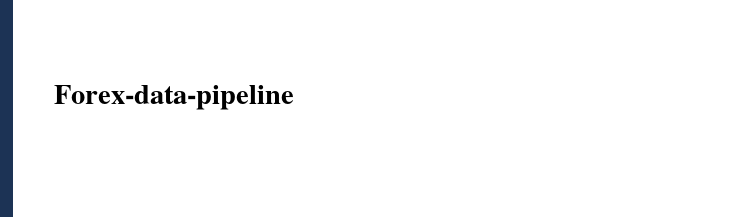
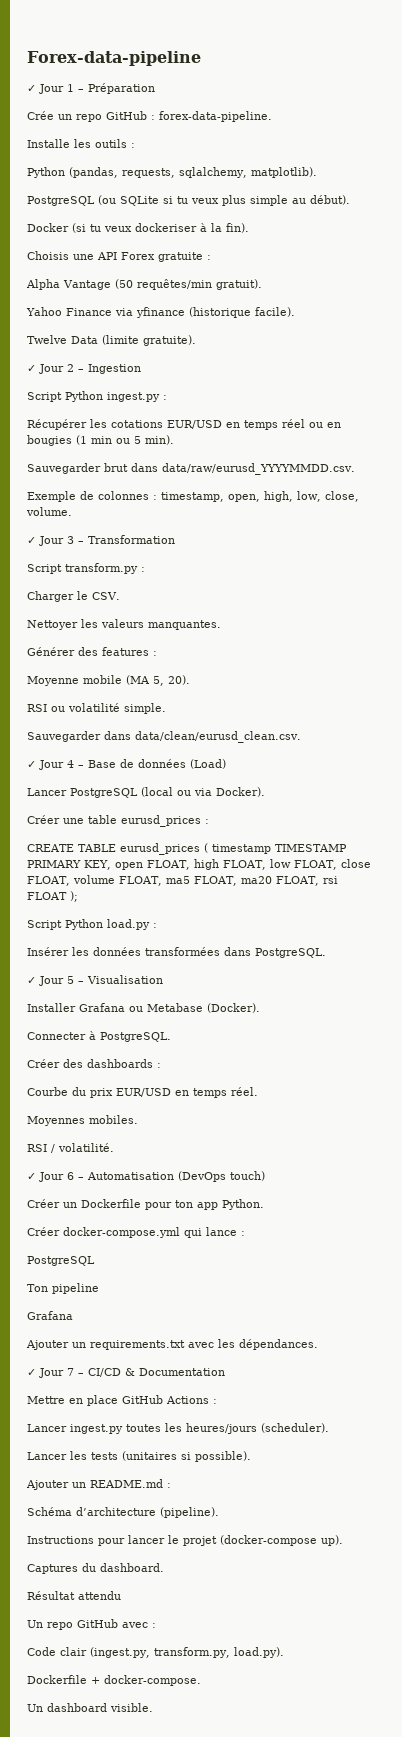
(294, 97) none -> [27,83,155,94] [27,111,272,122] [27,139,135,148] [27,167,317,178] [27,195,350,206] [27,223,249,233] [27,251,211,262] [26,279,262,290] [26,307,295,318] [27,335,196,346] [27,364,141,374] [27,391,167,402] [27,419,341,430] [27,435,174,446] [27,463,355,475] [27,491,359,502] [26,507,72,516] [27,535,175,546] [27,563,145,574] [27,591,120,602] [27,619,221,630] [27,647,157,656] [27,675,190,686] [27,703,166,714] [27,731,301,743] [27,759,226,770] [27,787,265,798] [27,815,209,827] [27,843,347,855] [27,859,371,870] [27,875,338,886] [27,891,78,902] [27,919,157,930] [27,947,326,958] [27,975,163,986] [27,1003,260,1013] [27,1031,171,1042] [27,1059,161,1068] [27,1087,258,1098] [27,1115,138,1126] [27,1143,114,1153] [27,1171,265,1182] [27,1199,264,1210] [27,1227,245,1238] [27,1256,95,1266] [27,1283,99,1294] [27,1311,73,1320] [26,1339,318,1350] [27,1368,225,1378] [27,1395,217,1406] [27,1423,329,1434] [27,1451,251,1462] [26,1479,171,1490] [27,1507,219,1518] [27,1535,343,1546] [27,1563,164,1574] [27,1591,121,1600] [27,1619,156,1630] [27,1647,284,1658] [27,1675,201,1686] [27,1703,153,1712] // ✓ Jour 1 – Préparation // Crée un repo GitHub : forex-data-pipeline. // Installe les outils : // Python (pandas, requests, sqlalchemy, matplotlib). // PostgreSQL (ou SQLite si tu veux plus simple au début). // Docker (si tu veux dockeriser à la fin). // Choisis une API Forex gratuite : // Alpha Vantage (50 requêtes/min gratuit). // Yahoo Finance via yfinance (historique facile). // Twelve Data (limite gratuite). // ✓ Jour 2 – Ingestion // Script Python ingest.py : // Récupérer les cotations EUR/USD en temps réel ou en bougies (1 min ou 5 min). // Sauvegarder brut dans data/raw/eurusd_YYYYMMDD.csv. // Exemple de colonnes : timestamp, open, high, low, close, volume. // ✓ Jour 3 – Transformation // Script transform.py : // Charger le CSV. // Nettoyer les valeurs manquantes. // Générer des features : // Moyenne mobile (MA 5, 20). // RSI ou volatilité simple. // Sauvegarder dans data/clean/eurusd_clean.csv. // ✓ Jour 4 – Base de données (Load) // Lancer PostgreSQL (local ou via Docker). // Créer une table eurusd_prices : // CREATE TABLE eurusd_prices ( timestamp TIMESTAMP PRIMARY KEY, open FLOAT, high FLOAT, low FLOAT, close FLOAT, volume FLOAT, ma5 FLOAT, ma20 FLOAT, rsi FLOAT ); // Script Python load.py : // Insérer les données transformées dans PostgreSQL. // ✓ Jour 5 – Visualisation // Installer Grafana ou Metabase (Docker). // Connecter à PostgreSQL. // Créer des dashboards : // Courbe du prix EUR/USD en temps réel. // Moyennes mobiles. // RSI / volatilité. // ✓ Jour 6 – Automatisation (DevOps touch) // Créer un Dockerfile pour ton app Python. // Créer docker-compose.yml qui lance : // PostgreSQL // Ton pipeline // Grafana // Ajouter un requirements.txt avec les dépendances. // ✓ Jour 7 – CI/CD & Documentation // Mettre en place GitHub Actions : // Lancer ingest.py toutes les heures/jours (scheduler). // Lancer les tests (unitaires si possible). // Ajouter un README.md : // Schéma d’architecture (pipeline). // Instructions pour lancer le projet (docker-compose up). // Captures du dashboard. // Résultat attendu // Un repo GitHub avec : // Code clair (ingest.py, transform.py, load.py). // Dockerfile + docker-compose. // Un dashboard visible.

